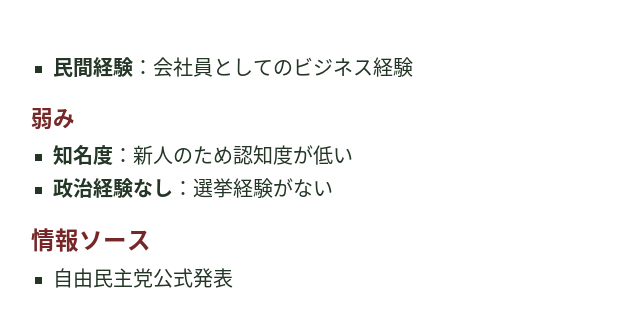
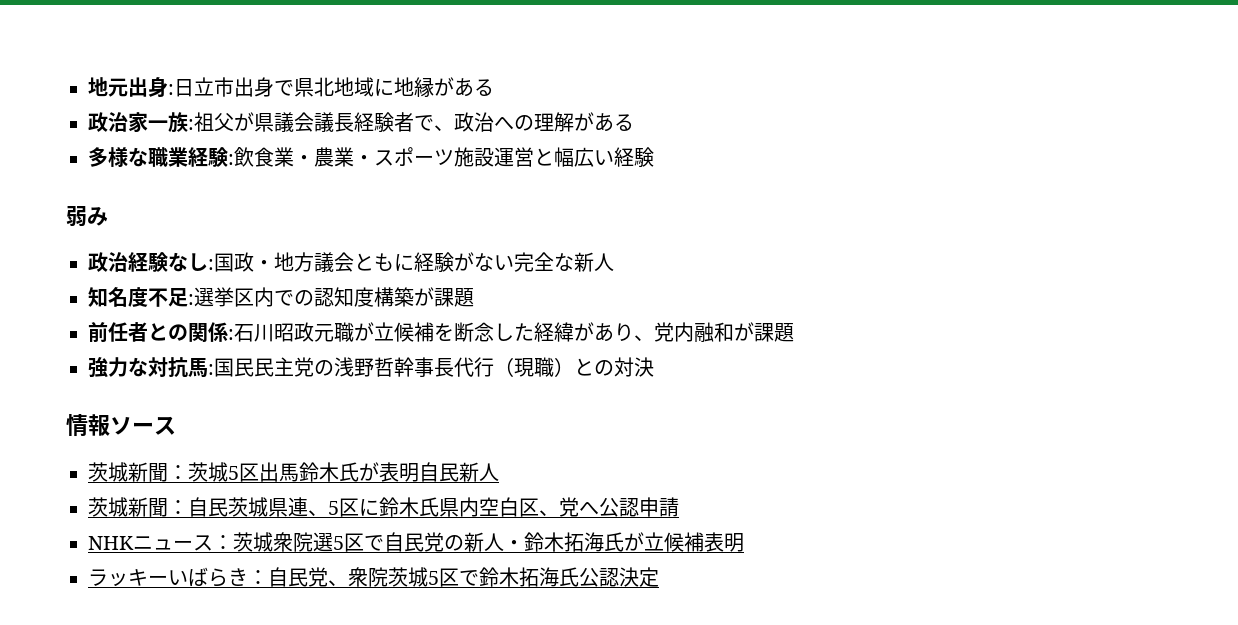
[53,57,413,78] [31,108,75,130] [53,145,353,165] [53,178,333,199] [31,228,151,252] [53,268,233,288] 民間経験：会社員としてのビジネス経験 // 弱み // 知名度：新人のため認知度が低い // 政治経験なし：選挙経験がない // 情報ソース // 自由民主党公式発表 -> [88,77,494,97] [88,112,634,133] [88,147,654,168] [66,206,108,227] [88,252,614,273] [88,287,474,307] [88,322,794,343] [88,357,654,378] [66,414,176,437] [88,462,499,482] [88,497,679,517] [88,532,744,552] [88,567,659,587] 地元出身:日立市出身で県北地域に地縁がある // 政治家一族:祖父が県議会議長経験者で、政治への理解がある // 多様な職業経験:飲食業・農業・スポーツ施設運営と幅広い経験 // 弱み // 政治経験なし:国政・地方議会ともに経験がない完全な新人 // 知名度不足:選挙区内での認知度構築が課題 // 前任者との関係:石川昭政元職が立候補を断念した経緯があり、党内融和が課題 // 強力な対抗馬:国民民主党の浅野哲幹事長代行（現職）との対決 // 情報ソース // 茨城新聞：茨城5区出馬鈴木氏が表明自民新人 // 茨城新聞：自民茨城県連、5区に鈴木氏県内空白区、党へ公認申請 // NHKニュース：茨城衆院選5区で自民党の新人・鈴木拓海氏が立候補表明 // ラッキーいばらき：自民党、衆院茨城5区で鈴木拓海氏公認決定

